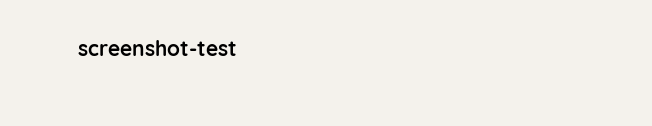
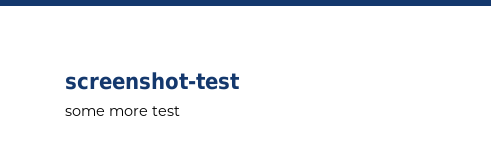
(237, 48) none -> [65,106,180,116] // some more test

